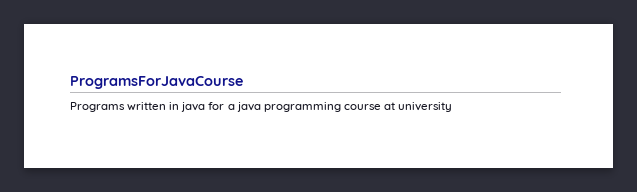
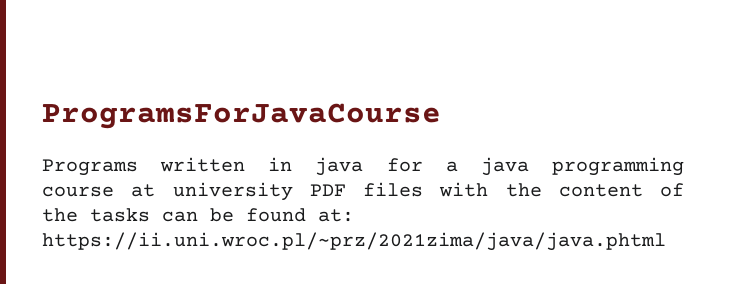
(453, 107) none -> [309,182,684,197] [42,208,354,222] [42,232,666,251] PDF files with the content of the tasks can be found at: https://ii.uni.wroc.pl/~prz/2021zima/java/java.phtml

